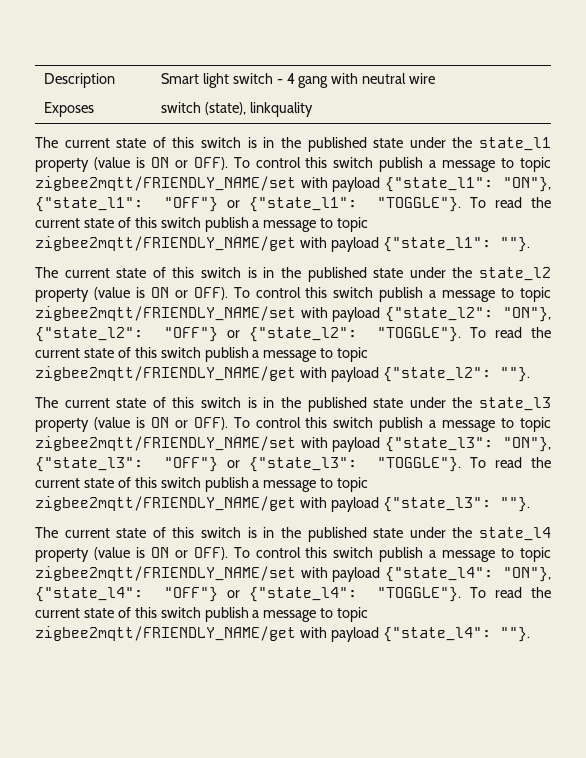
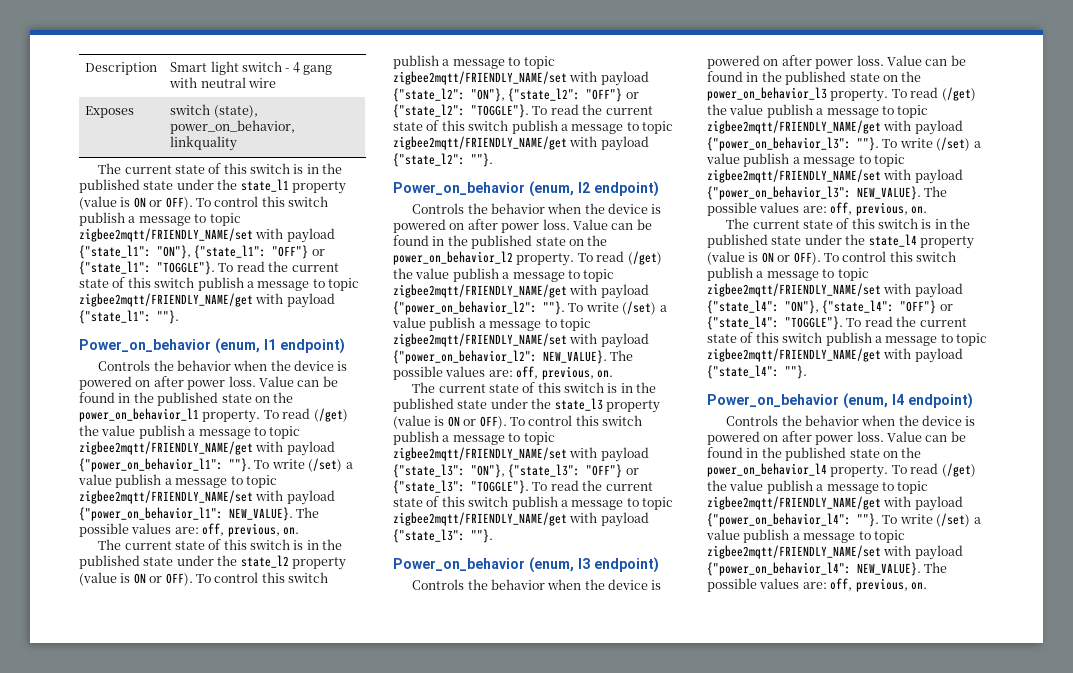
(246, 108) none -> [170,120,296,134] power_on_behavior,
(530, 244) none -> [79,338,345,354] [98,360,348,371] [79,376,338,390] [79,392,294,406] [79,408,348,423] [79,425,301,439] [79,441,335,456] [79,458,353,472] [78,474,277,488] [79,490,335,505] [79,507,320,521] [79,523,299,537] // Power_on_behavior (enum, l1 endpoint) // Controls the behavior when the device is powered on after power loss. Value can be found in the published state on the power_on_behavior_l1 property. To read (/get) the value publish a message to topic zigbee2mqtt/FRIENDLY_NAME/get with payload {"power_on_behavior_l1": ""}. To write (/set) a value publish a message to topic zigbee2mqtt/FRIENDLY_NAME/set with payload {"power_on_behavior_l1": NEW_VALUE}. The possible values are: off, previous, on.
(530, 374) none -> [393,181,659,197] [412,203,662,214] [393,219,652,233] [393,235,608,249] [393,251,662,266] [393,268,615,282] [393,284,649,299] [393,301,667,315] [392,317,591,331] [393,333,649,348] [393,350,634,364] [393,366,613,380] // Power_on_behavior (enum, l2 endpoint) // Controls the behavior when the device is powered on after power loss. Value can be found in the published state on the power_on_behavior_l2 property. To read (/get) the value publish a message to topic zigbee2mqtt/FRIENDLY_NAME/get with payload {"power_on_behavior_l2": ""}. To write (/set) a value publish a message to topic zigbee2mqtt/FRIENDLY_NAME/set with payload {"power_on_behavior_l2": NEW_VALUE}. The possible values are: off, previous, on.
(530, 504) none -> [393,557,659,573] [412,579,662,590] [707,55,966,69] [707,71,922,85] [707,87,976,102] [707,104,929,118] [707,120,963,135] [707,137,981,151] [706,153,905,167] [707,169,963,184] [707,186,948,200] [707,202,927,216] // Power_on_behavior (enum, l3 endpoint) // Controls the behavior when the device is powered on after power loss. Value can be found in the published state on the power_on_behavior_l3 property. To read (/get) the value publish a message to topic zigbee2mqtt/FRIENDLY_NAME/get with payload {"power_on_behavior_l3": ""}. To write (/set) a value publish a message to topic zigbee2mqtt/FRIENDLY_NAME/set with payload {"power_on_behavior_l3": NEW_VALUE}. The possible values are: off, previous, on.
(530, 634) none -> [707,393,973,409] [726,415,976,426] [707,431,966,445] [707,447,922,461] [707,463,976,478] [707,480,929,494] [707,496,963,511] [707,513,981,527] [706,529,905,543] [707,545,963,560] [707,562,948,576] [707,578,927,592] // Power_on_behavior (enum, l4 endpoint) // Controls the behavior when the device is powered on after power loss. Value can be found in the published state on the power_on_behavior_l4 property. To read (/get) the value publish a message to topic zigbee2mqtt/FRIENDLY_NAME/get with payload {"power_on_behavior_l4": ""}. To write (/set) a value publish a message to topic zigbee2mqtt/FRIENDLY_NAME/set with payload {"power_on_behavior_l4": NEW_VALUE}. The possible values are: off, previous, on.

